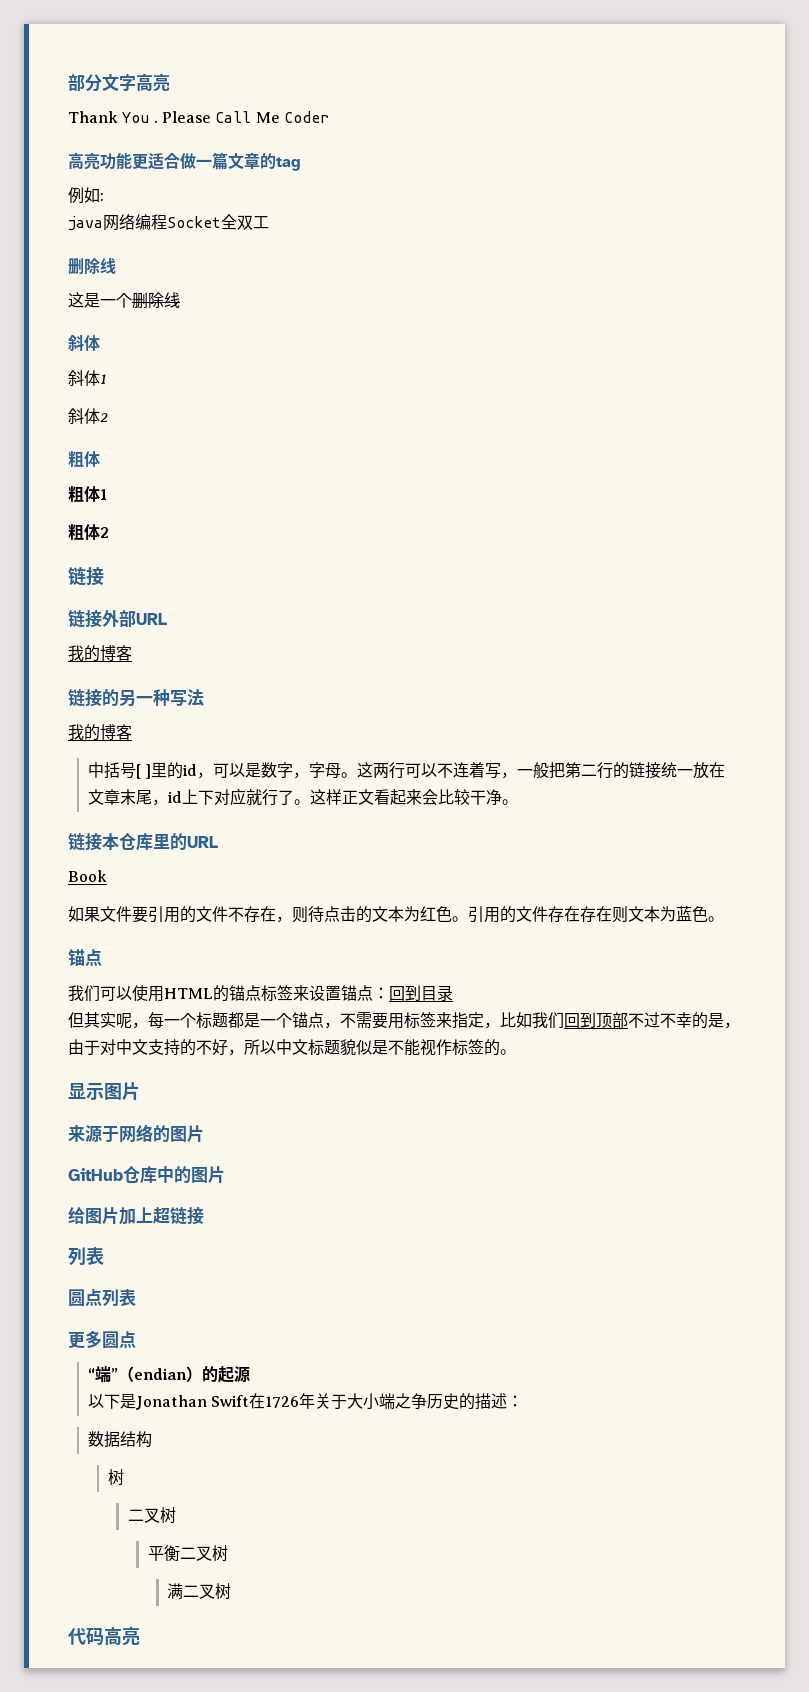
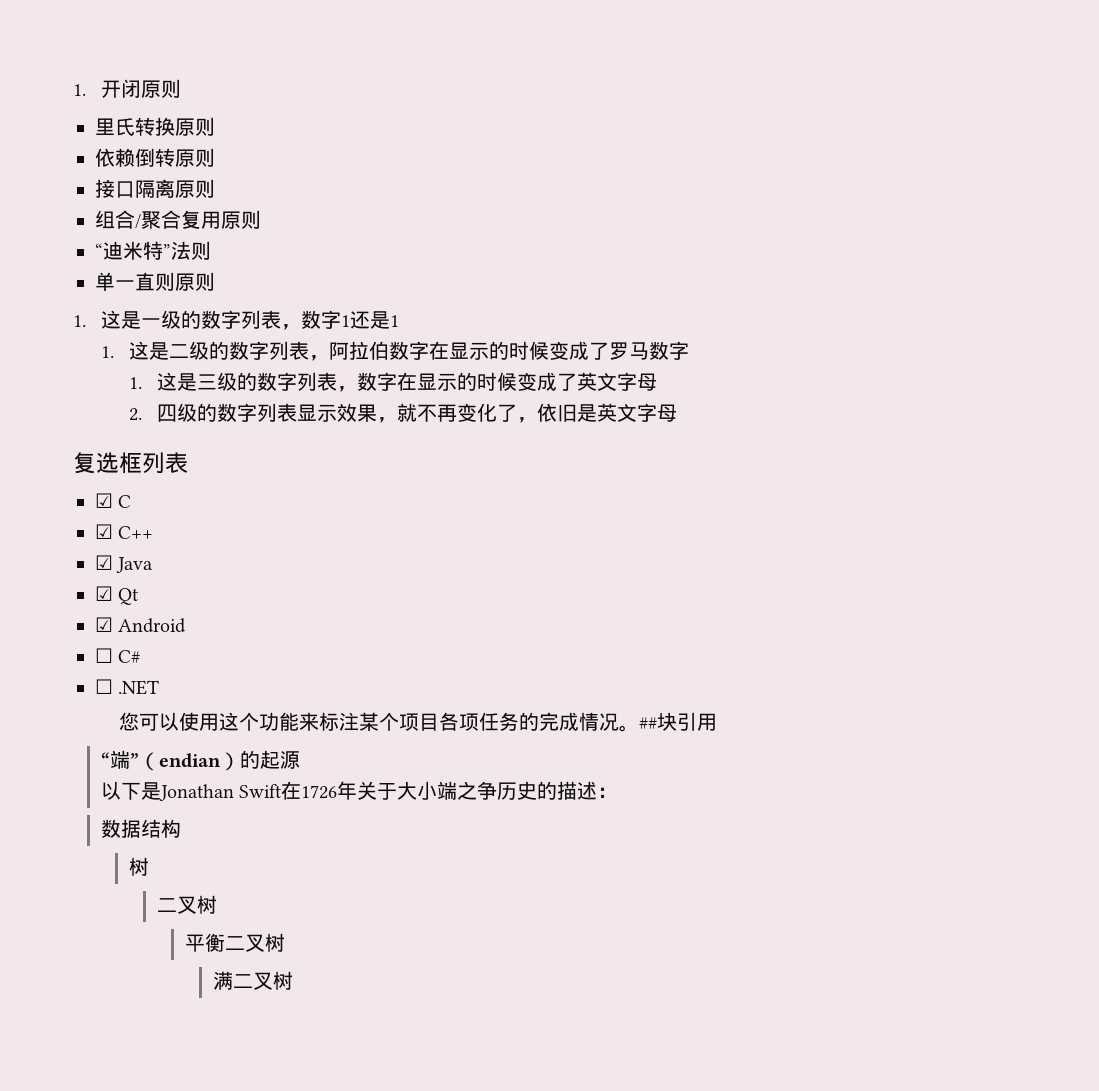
[68,73,170,92] [68,111,329,123] [68,152,301,171] [68,187,104,204] [68,213,269,231] [68,257,116,275] [68,292,180,309] [68,335,100,351] [68,370,107,386] [68,408,108,424] [68,451,100,467] [68,486,107,502] [68,524,109,540] [68,567,104,586] [68,609,167,628] [68,645,132,662] [68,688,204,707] [68,724,132,741] [87,762,726,779] [87,788,518,806] [68,832,218,851] [68,870,107,882] [68,906,724,923] [68,949,102,966] [68,985,453,1002] [68,1012,740,1029] [68,1039,516,1056] [68,1082,140,1101] [68,1124,204,1143] [68,1165,225,1184] [68,1206,204,1225] [68,1247,104,1266] [68,1289,136,1307] [68,1330,136,1349] 部分文字高亮 // Thank You . Please Call Me Coder // 高亮功能更适合做一篇文章的tag // 例如: // java网络编程Socket全双工 // 删除线 // 这是一个删除线 // 斜体 // 斜体1 // 斜体2 // 粗体 // 粗体1 // 粗体2 // 链接 // 链接外部URL // 我的博客 // 链接的另一种写法 // 我的博客 // 中括号[ ]里的id，可以是数字，字母。这两行可以不连着写，一般把第二行的链接统一放在文章末尾，id上下对应就行了。这样正文看起来会比较干净。 // 链接本仓库里的URL // Book // 如果文件要引用的文件不存在，则待点击的文本为红色。引用的文件存在存在则文本为蓝色。 // 锚点 // 我们可以使用HTML的锚点标签来设置锚点：回到目录 // 但其实呢，每一个标题都是一个锚点，不需要用标签来指定，比如我们回到顶部不过不幸的是，由于对中文支持的不好，所以中文标题貌似是不能视作标签的。 // 显示图片 // 来源于网络的图片 // GitHub仓库中的图片 // 给图片加上超链接 // 列表 // 圆点列表 // 更多圆点 -> [73,79,182,98] [95,117,215,136] [95,148,215,167] [95,179,215,198] [95,210,261,229] [95,241,211,260] [95,272,215,291] [73,310,400,330] [101,341,690,361] [129,372,658,392] [129,403,678,423] [73,452,188,474] [95,493,132,508] [95,524,154,539] [95,555,154,573] [95,586,140,605] [95,617,187,633] [95,648,141,663] [95,679,160,695] [119,712,718,732] 1.开闭原则 // 里氏转换原则 // 依赖倒转原则 // 接口隔离原则 // 组合/聚合复用原则 // “迪米特”法则 // 单一直则原则 // 1.这是一级的数字列表，数字1还是1 // 1.这是二级的数字列表，阿拉伯数字在显示的时候变成了罗马数字 // 1.这是三级的数字列表，数字在显示的时候变成了英文字母 // 2.四级的数字列表显示效果，就不再变化了，依旧是英文字母 // 复选框列表 // ☑ C // ☑ C++ // ☑ Java // ☑ Qt // ☑ Android // ☐ C# // ☐ .NET // 您可以使用这个功能来标注某个项目各项任务的完成情况。##块引用
[68,1626,140,1646] // 代码高亮 -> (294, 980) none

